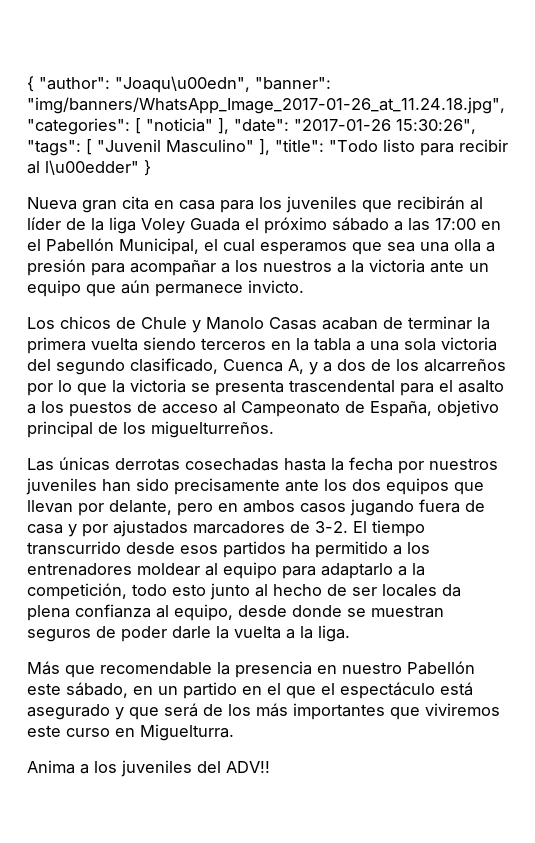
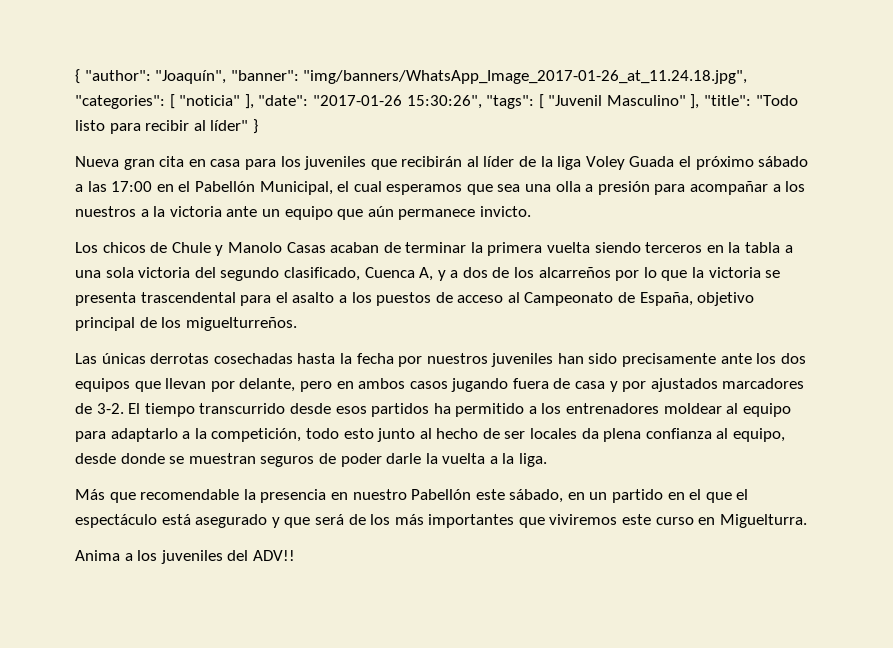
[115,76,250,93] "Joaqu\u00edn", -> [155,70,227,84] "Joaquín",
[45,160,139,175] l\u00edder" -> [210,120,249,131] líder"

